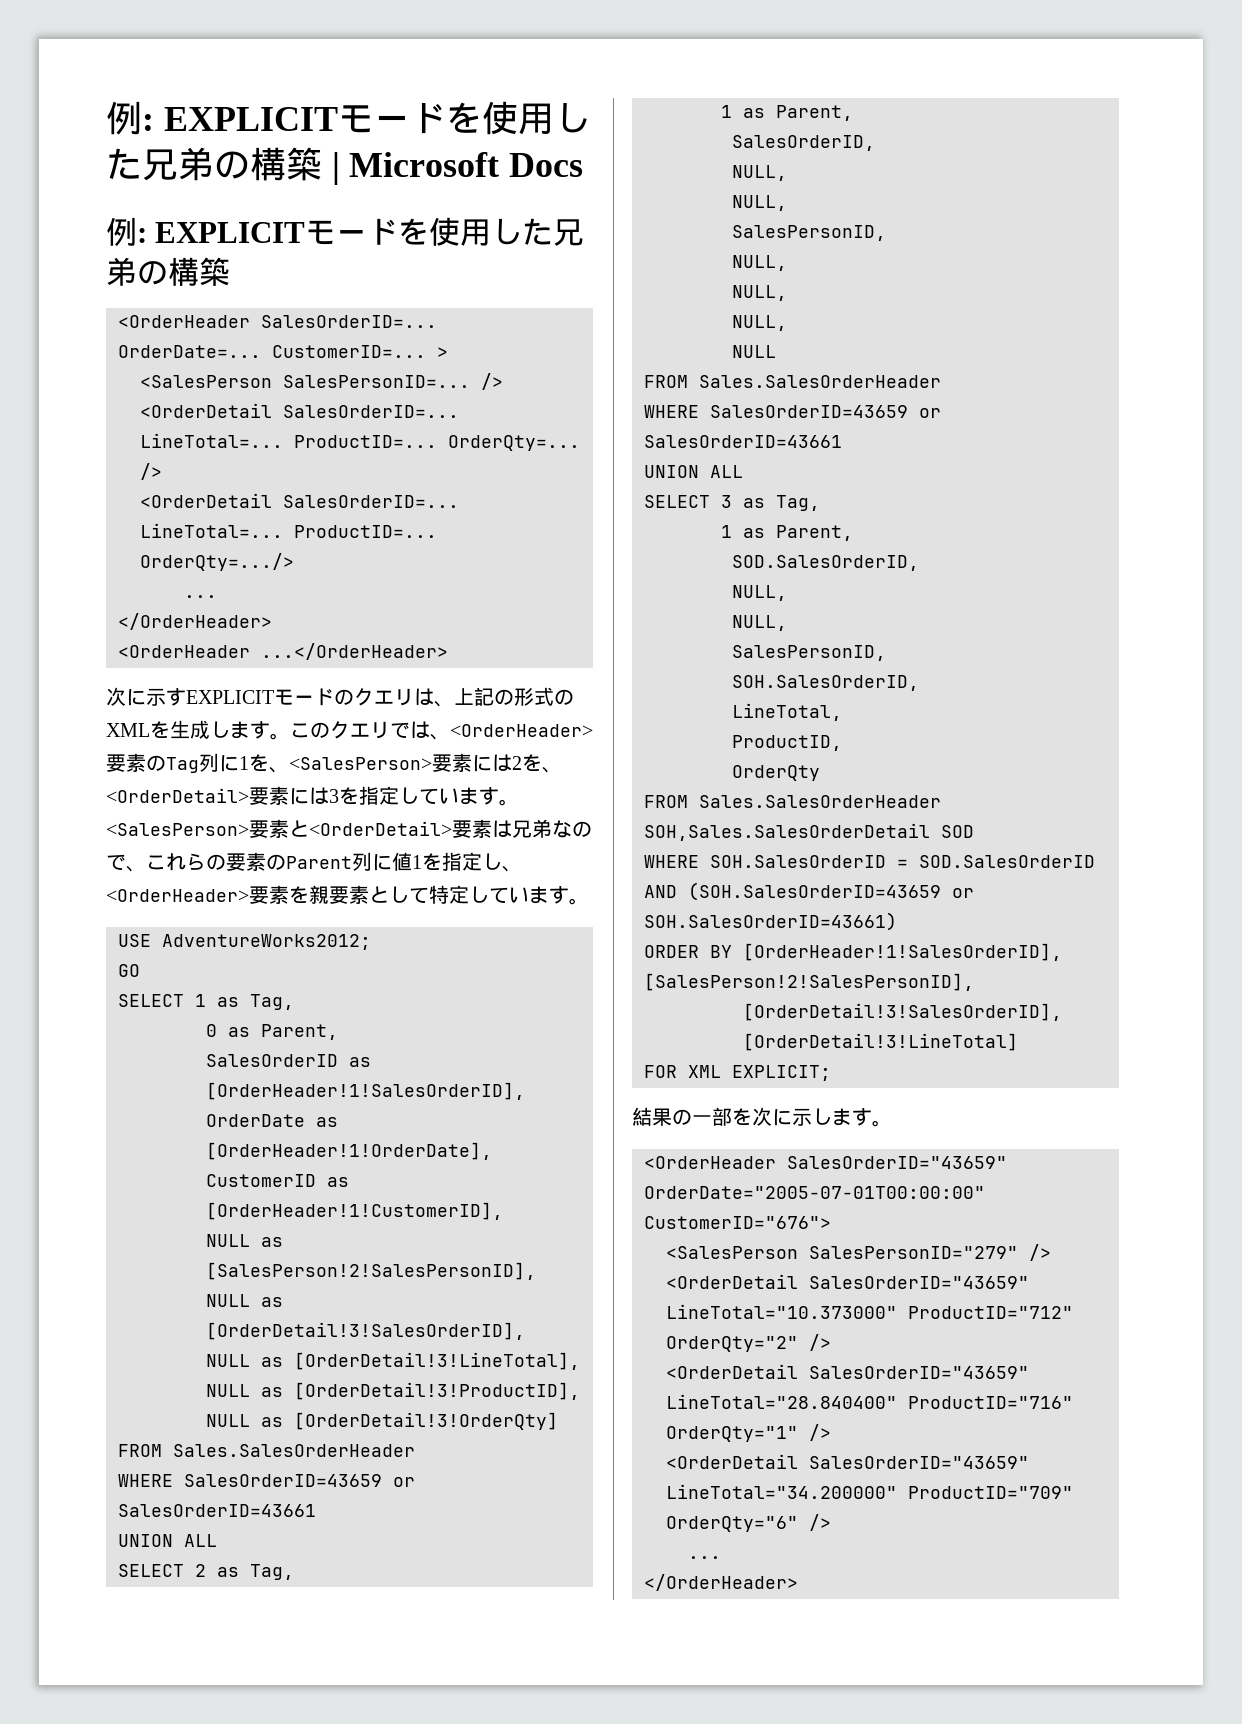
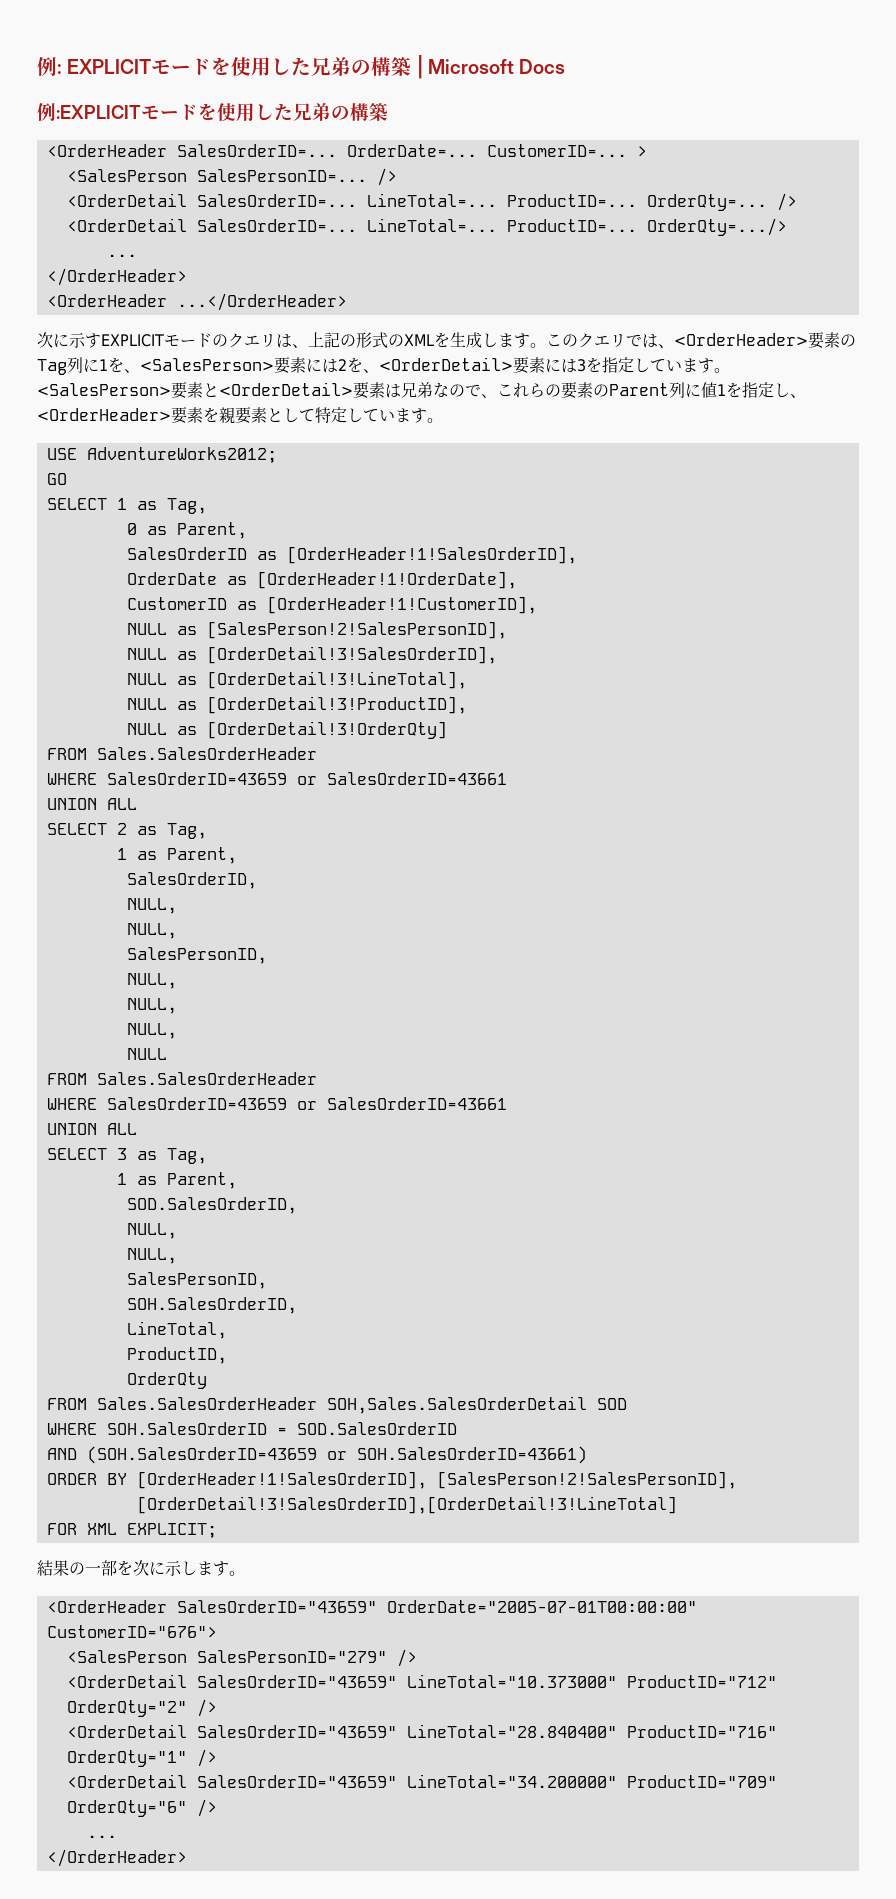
[137,222,306,243] : EXPLICIT -> [56,105,141,119] :EXPLICIT

